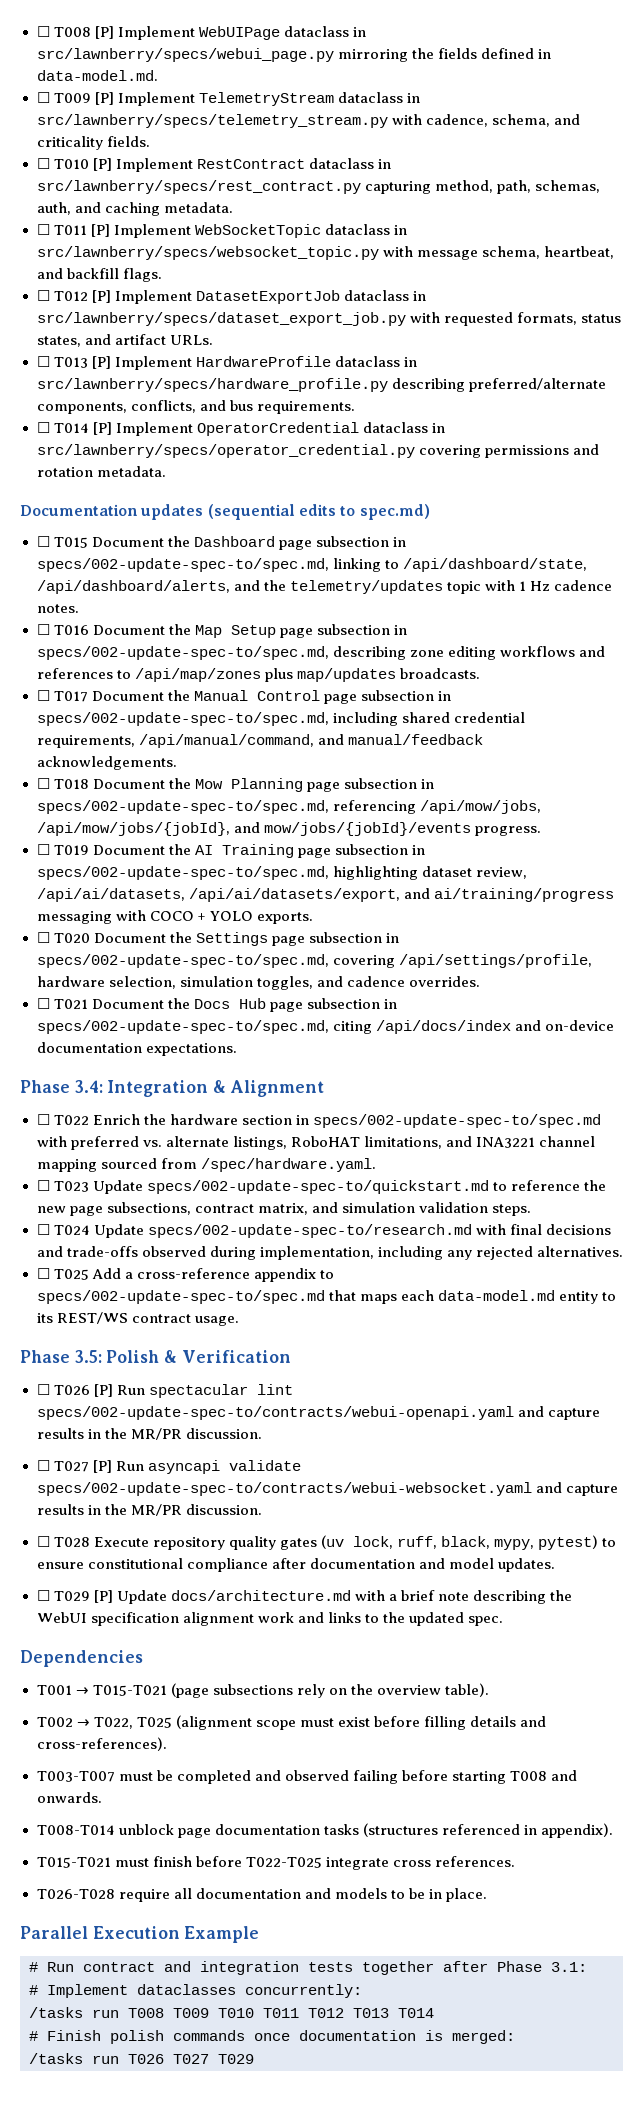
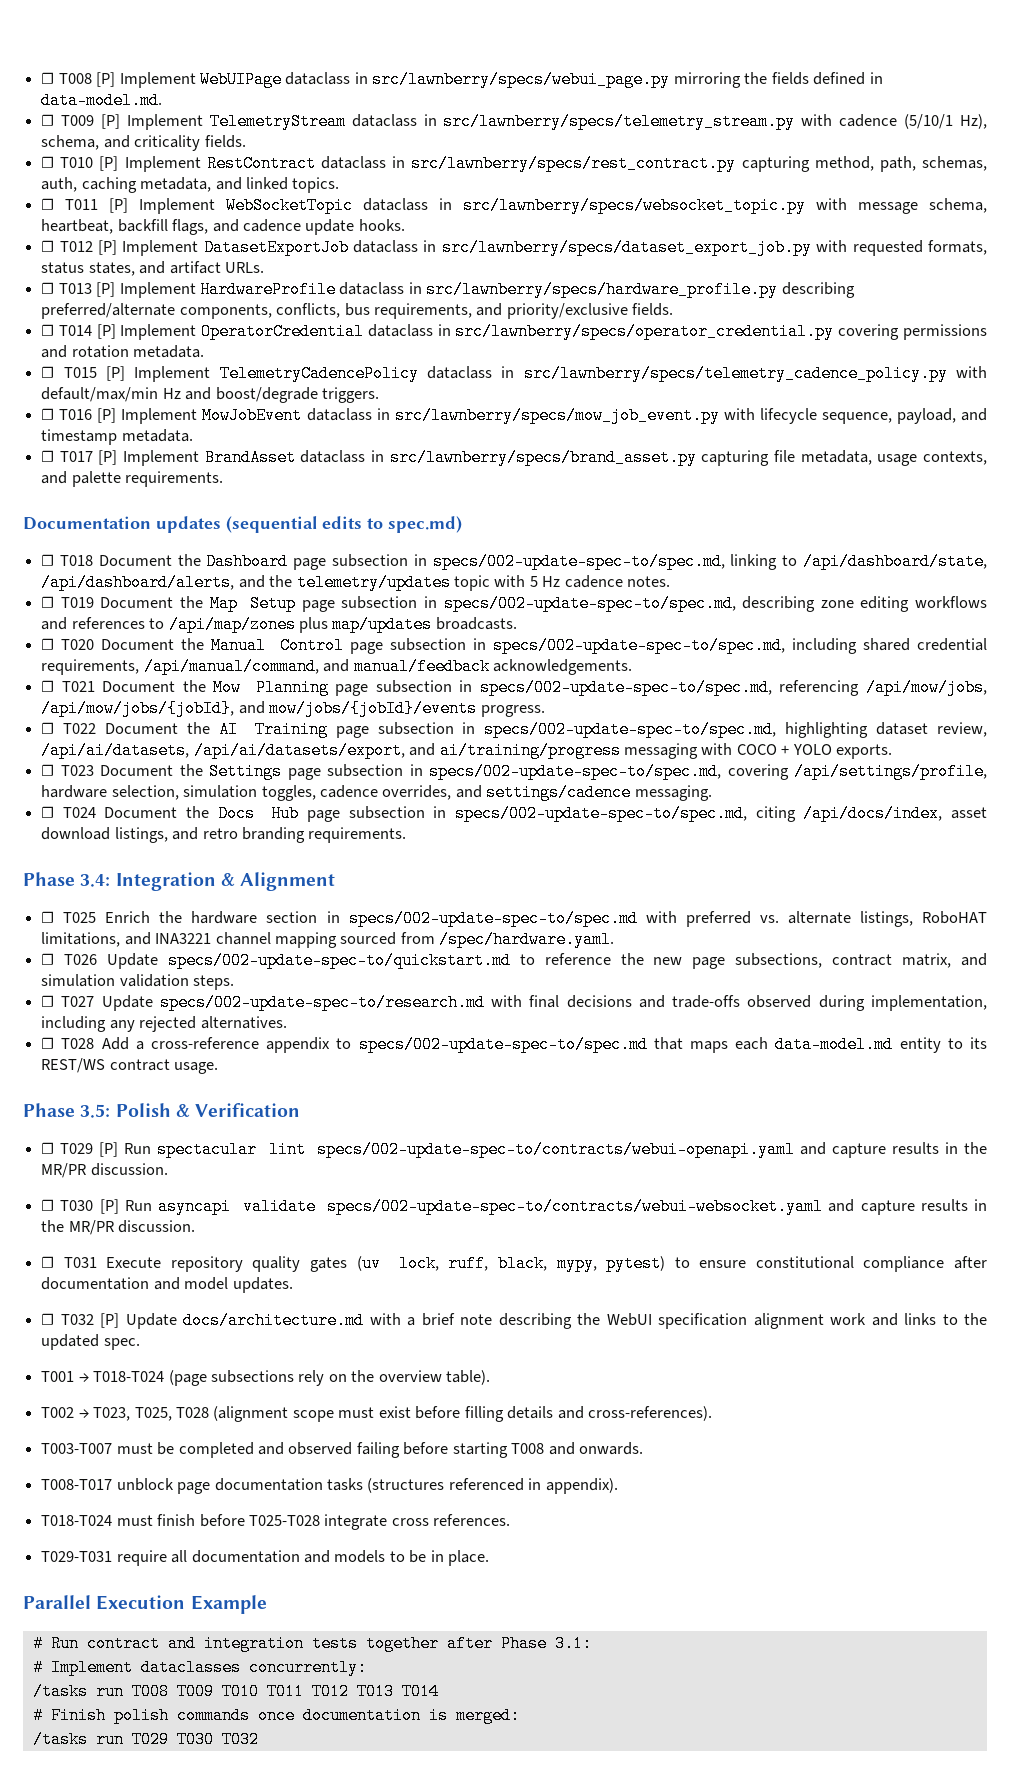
[425,114,488,127] cadence, -> [839,114,987,129] cadence (5/10/1 Hz),
[74,202,233,216] and caching metadata. -> [81,177,340,193] caching metadata, and linked topics.
[36,268,162,282] and backfill flags. -> [117,219,405,235] backfill flags, and cadence update hooks.
[199,400,355,414] and bus requirements. -> [344,303,674,319] bus requirements, and priority/exclusive fields.
(166, 471) none -> [41,365,987,382] [41,387,379,403] [41,407,987,424] [41,429,193,445] [41,449,988,466] [41,471,224,487] // ☐ T015 [P] Implement TelemetryCadencePolicy dataclass in src/lawnberry/specs/telemetry_cadence_policy.py with default/max/min Hz and boost/degrade triggers. // ☐ T016 [P] Implement MowJobEvent dataclass in src/lawnberry/specs/mow_job_event.py with lifecycle sequence, payload, and timestamp metadata. // ☐ T017 [P] Implement BrandAsset dataclass in src/lawnberry/specs/brand_asset.py capturing file metadata, usage contexts, and palette requirements.
[53,537,88,548] T015 -> [59,555,93,566] T018
[518,581,526,591] 1 -> [529,576,538,587] 5
[53,625,89,635] T016 -> [60,597,94,608] T019
[53,691,88,702] T017 -> [61,639,95,650] T020
[53,779,89,789] T018 -> [61,681,95,692] T021
[53,845,89,855] T019 -> [63,723,97,734] T022
[53,933,90,943] T020 -> [60,765,94,776] T023
[316,976,480,987] [36,998,88,1009] and cadence overrides. // ☐ T021 -> [319,784,712,801] [41,806,96,818] cadence overrides, and settings/cadence messaging. // ☐ T024
[375,1020,614,1034] [36,1042,237,1056] /api/docs/index and on-device documentation expectations. -> [803,805,987,822] [41,827,407,843] /api/docs/index, asset download listings, and retro branding requirements.
[53,1115,89,1125] T022 -> [63,912,97,923] T025
[53,1181,89,1192] T023 -> [64,954,98,965] T026
[53,1225,90,1235] T024 -> [61,996,95,1007] T027
[53,1269,89,1280] T025 -> [61,1038,95,1049] T028
[53,1385,90,1395] T026 -> [60,1143,94,1154] T029
[53,1461,89,1472] T027 -> [60,1200,94,1211] T030
[53,1537,90,1547] T028 -> [63,1257,97,1268] T031
[53,1591,90,1601] T029 -> [60,1314,94,1325] T032
[20,1650,143,1667] // Dependencies -> (140, 1344) none
[92,1685,167,1696] T015-T021 -> [93,1371,165,1382] T018-T024
[93,1717,172,1729] T022, T025 -> [93,1407,209,1421] T023, T025, T028
[36,1825,115,1835] T008-T014 -> [41,1479,113,1490] T008-T017
[36,1857,111,1868] T015-T021 -> [41,1515,113,1526] T018-T024
[245,1857,322,1868] T022-T025 -> [248,1515,320,1526] T025-T028
[36,1889,115,1899] T026-T028 -> [41,1551,113,1562] T029-T031
[128,2054,254,2064] T026 T027 T029 -> [131,1731,259,1748] T029 T030 T032

